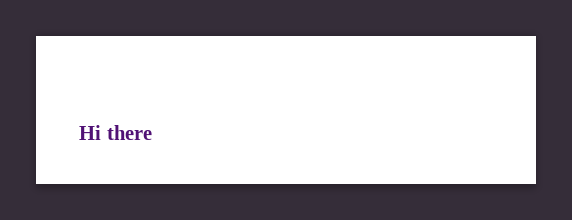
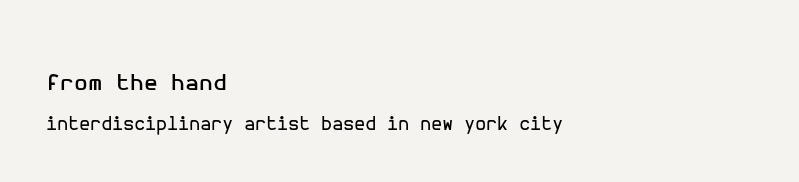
[79,125,152,140] Hi there -> [46,74,227,90] [46,116,563,135] from the hand // interdisciplinary artist based in new york city

